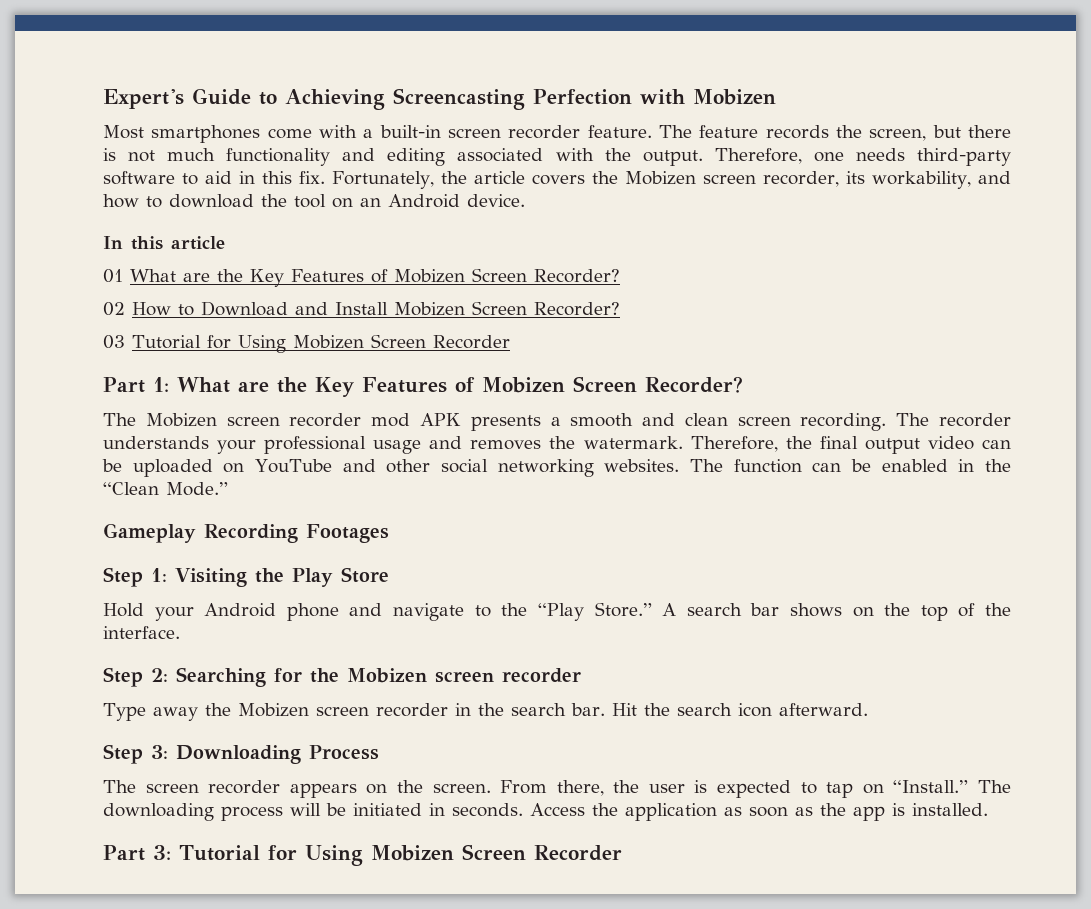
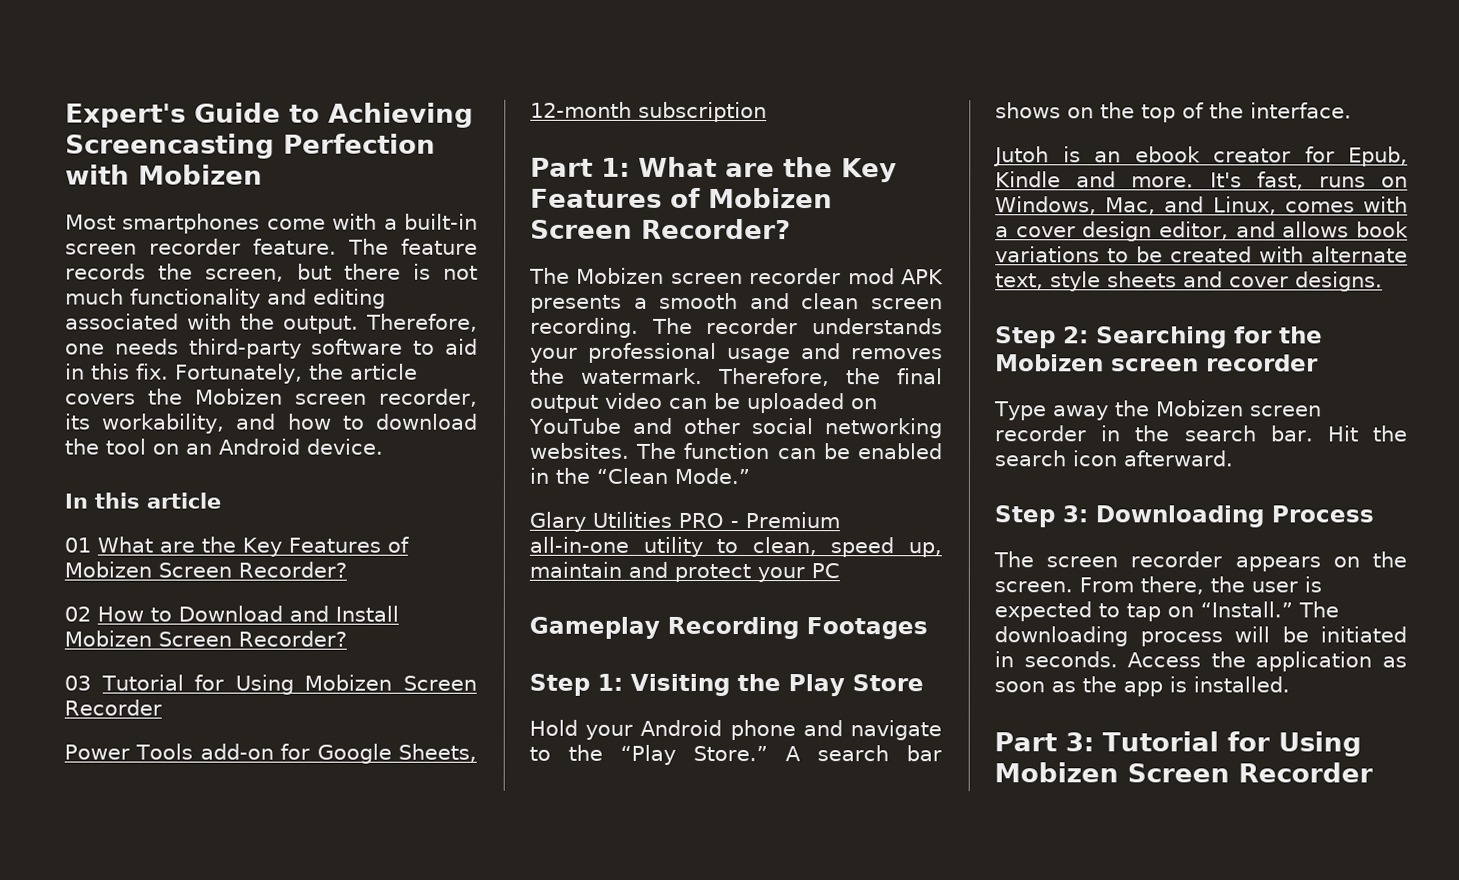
(510, 342) none -> [64,743,477,764] [530,101,767,123] // Power Tools add-on for Google Sheets, 12-month subscription
(228, 489) none -> [529,511,840,532] [529,536,942,558] [529,561,840,583] // Glary Utilities PRO - Premium all-in-one utility to clean, speed up, maintain and protect your PC
(180, 632) none -> [993,146,1408,167] [995,171,1408,190] [995,196,1408,215] [995,221,1409,242] [995,246,1408,263] [995,271,1383,292] // Jutoh is an ebook creator for Epub, Kindle and more. It's fast, runs on Windows, Mac, and Linux, comes with a cover design editor, and allows book variations to be created with alternate text, style sheets and cover designs.

